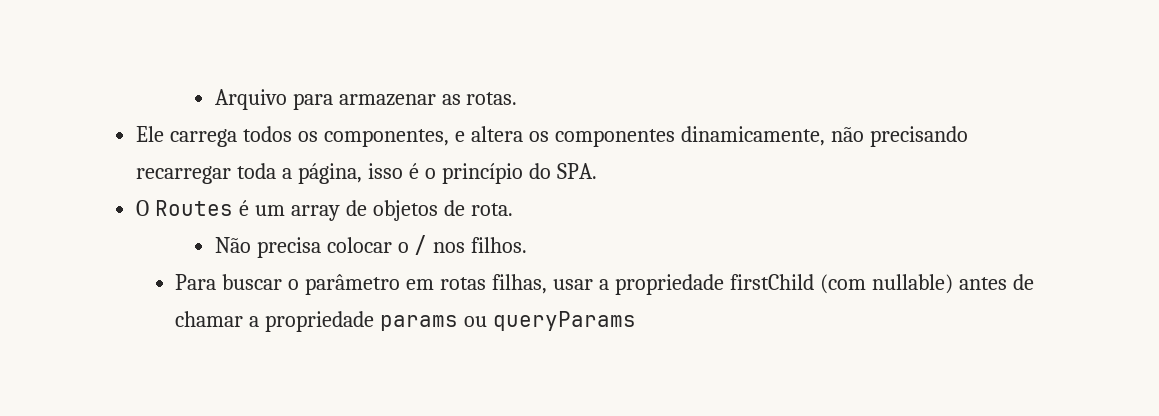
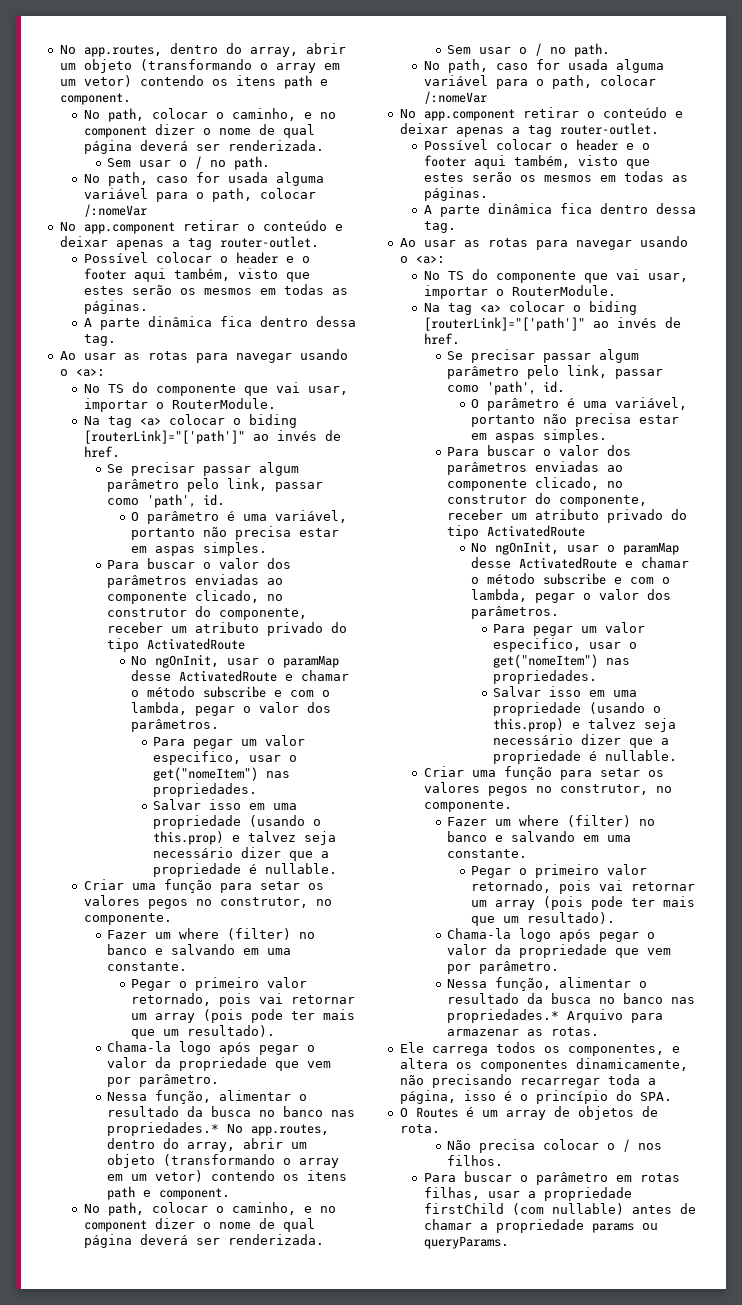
(214, 99) none -> [59,43,346,57] [59,59,340,73] [59,75,328,89] [59,93,131,105] [83,108,336,122] [83,124,315,138] [83,140,324,154] [107,156,271,170] [83,172,324,186] [83,188,316,202] [83,204,147,217] [59,220,343,234] [59,236,319,250] [83,252,310,264] [83,268,310,282] [83,284,348,295] [83,300,148,314] [83,316,356,330] [83,334,116,346] [59,349,348,363] [59,368,105,377] [83,382,348,396] [83,398,276,412] [83,414,297,428] [83,430,341,444] [83,446,120,458] [107,462,300,476] [107,478,324,492] [107,494,226,508] [130,510,347,524] [130,526,339,540] [130,542,267,556] [107,558,292,569] [107,574,284,588] [107,590,284,604] [107,606,308,620] [107,622,348,636] [107,638,246,652] [130,654,339,668] [130,670,349,682] [130,686,330,698] [130,702,331,716] [130,719,219,732] [152,735,305,749] [152,751,297,765] [152,767,290,781] [152,783,257,797] [152,799,297,810] [152,815,321,829] [152,831,336,845] [152,847,329,861] [152,863,337,877] [83,879,324,893] [83,895,332,909] [83,913,172,925] [107,928,316,940] [107,944,292,955] [107,962,188,971] [130,977,307,991] [130,993,355,1007] [130,1009,355,1023] [130,1025,275,1039] [107,1041,316,1055] [107,1057,332,1071] [107,1074,220,1087] [107,1090,308,1104] [107,1106,356,1117] [107,1122,330,1136] [107,1138,308,1152] [107,1154,340,1168] [107,1170,348,1182] [107,1186,231,1200] [83,1202,336,1216] [83,1218,315,1232] [83,1234,324,1248] [447,43,611,57] [423,59,664,73] [423,75,656,89] [423,91,487,104] [399,107,683,121] [399,123,659,137] [423,139,650,151] [423,155,650,169] [423,171,688,182] [423,187,488,201] [423,203,696,217] [423,221,456,233] [399,236,688,250] [399,255,445,264] [423,269,688,283] [423,285,616,299] [423,301,637,315] [423,317,681,331] [423,333,460,345] [447,349,640,363] [447,365,664,379] [447,381,566,395] [470,397,687,411] [470,413,679,427] [470,429,607,443] [447,445,632,456] [447,461,624,475] [447,477,624,491] [447,493,648,507] [447,509,688,523] [447,525,586,539] [470,541,679,555] [470,557,689,569] [470,573,670,585] [470,589,671,603] [470,606,559,619] [492,622,645,636] [492,638,637,652] [492,654,630,668] [492,670,597,684] [492,686,637,697] [492,702,661,716] [492,718,676,732] [492,734,669,748] [492,750,677,764] [423,766,664,780] [423,782,672,796] [423,800,512,812] [447,815,656,827] [447,831,632,842] [447,849,528,858] [470,864,647,878] [470,880,695,894] [470,896,695,910] [470,912,615,926] [447,928,656,942] [447,944,672,958] [447,961,560,974] [447,977,648,991] [447,993,696,1004] [447,1009,560,1023] No app.routes, dentro do array, abrir um objeto (transformando o array em um vetor) contendo os itens path e component. // No path, colocar o caminho, e no component dizer o nome de qual página deverá ser renderizada. // Sem usar o / no path. // No path, caso for usada alguma variável para o path, colocar /:nomeVar // No app.component retirar o conteúdo e deixar apenas a tag router-outlet. // Possível colocar o header e o footer aqui também, visto que estes serão os mesmos em todas as páginas. // A parte dinâmica fica dentro dessa tag. // Ao usar as rotas para navegar usando o <a>: // No TS do componente que vai usar, importar o RouterModule. // Na tag <a> colocar o biding [routerLink]="['path']" ao invés de href. // Se precisar passar algum parâmetro pelo link, passar como 'path', id. // O parâmetro é uma variável, portanto não precisa estar em aspas simples. // Para buscar o valor dos parâmetros enviadas ao componente clicado, no construtor do componente, receber um atributo privado do tipo ActivatedRoute // No ngOnInit, usar o paramMap desse ActivatedRoute e chamar o método subscribe e com o lambda, pegar o valor dos parâmetros. // Para pegar um valor especifico, usar o get("nomeItem") nas propriedades. // Salvar isso em uma propriedade (usando o this.prop) e talvez seja necessário dizer que a propriedade é nullable. // Criar uma função para setar os valores pegos no construtor, no componente. // Fazer um where (filter) no banco e salvando em uma constante. // Pegar o primeiro valor retornado, pois vai retornar um array (pois pode ter mais que um resultado). // Chama-la logo após pegar o valor da propriedade que vem por parâmetro. // Nessa função, alimentar o resultado da busca no banco nas propriedades.* No app.routes, dentro do array, abrir um objeto (transformando o array em um vetor) contendo os itens path e component. // No path, colocar o caminho, e no component dizer o nome de qual página deverá ser renderizada. // Sem usar o / no path. // No path, caso for usada alguma variável para o path, colocar /:nomeVar // No app.component retirar o conteúdo e deixar apenas a tag router-outlet. // Possível colocar o header e o footer aqui também, visto que estes serão os mesmos em todas as páginas. // A parte dinâmica fica dentro dessa tag. // Ao usar as rotas para navegar usando o <a>: // No TS do componente que vai usar, importar o RouterModule. // Na tag <a> colocar o biding [routerLink]="['path']" ao invés de href. // Se precisar passar algum parâmetro pelo link, passar como 'path', id. // O parâmetro é uma variável, portanto não precisa estar em aspas simples. // Para buscar o valor dos parâmetros enviadas ao componente clicado, no construtor do componente, receber um atributo privado do tipo ActivatedRoute // No ngOnInit, usar o paramMap desse ActivatedRoute e chamar o método subscribe e com o lambda, pegar o valor dos parâmetros. // Para pegar um valor especifico, usar o get("nomeItem") nas propriedades. // Salvar isso em uma propriedade (usando o this.prop) e talvez seja necessário dizer que a propriedade é nullable. // Criar uma função para setar os valores pegos no construtor, no componente. // Fazer um where (filter) no banco e salvando em uma constante. // Pegar o primeiro valor retornado, pois vai retornar um array (pois pode ter mais que um resultado). // Chama-la logo após pegar o valor da propriedade que vem por parâmetro. // Nessa função, alimentar o resultado da busca no banco nas propriedades.*
[493,311,637,331] queryParams -> [423,1236,509,1249] queryParams.

